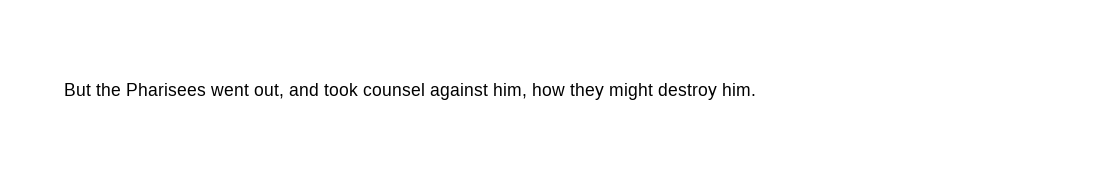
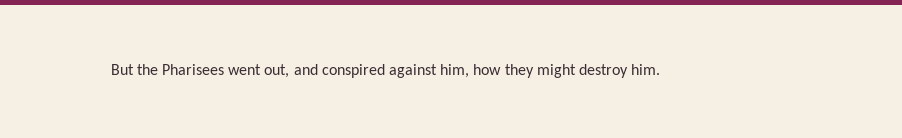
[324,83,425,96] took counsel -> [321,64,385,78] conspired

